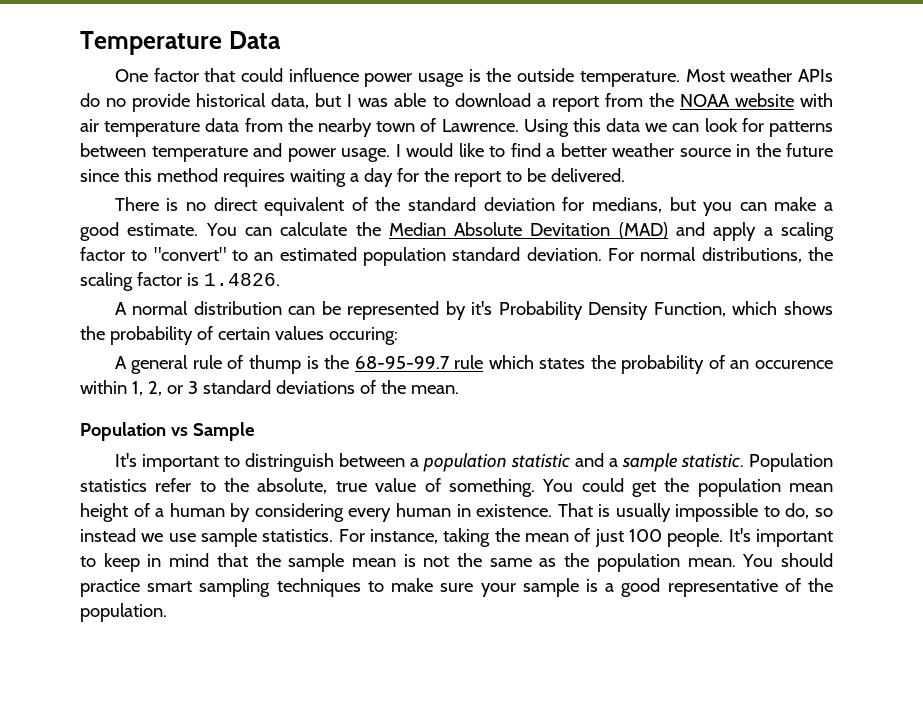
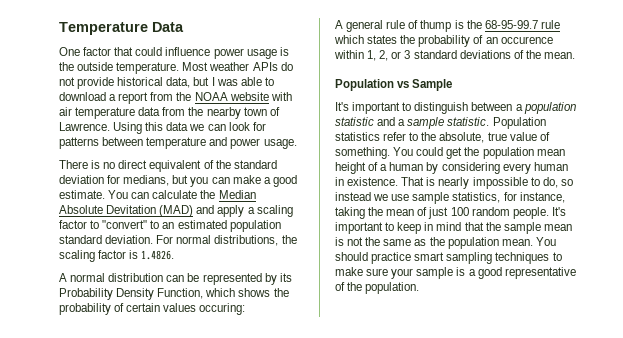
[106,98,127,107] no -> [59,77,75,86] not
[395,143,833,157] [80,168,625,187] I would like to find a better weather source in the future since this method requires waiting a day for the report to be delivered. -> (297, 144) none
[471,301,493,315] it's -> [279,273,292,282] its
[244,453,334,472] distringuish -> [414,102,469,114] distinguish
[615,503,671,522] usually -> [438,177,470,189] nearly
[262,529,365,542] statistics. For -> [452,192,517,203] statistics, for
(662, 535) none -> [471,207,510,216] random

